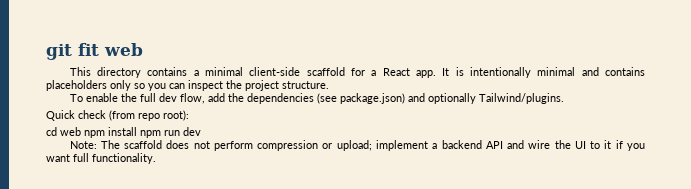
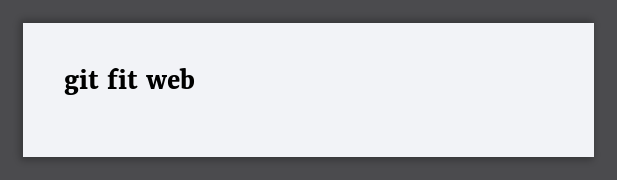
[69,67,645,78] [46,80,329,91] [69,93,564,104] [46,110,189,121] [46,127,201,138] [69,140,645,151] [46,153,156,164] // This directory contains a minimal client-side scaffold for a React app. It is intentionally minimal and contains placeholders only so you can inspect the project structure. // To enable the full dev flow, add the dependencies (see package.json) and optionally Tailwind/plugins. // Quick check (from repo root): // cd web npm install npm run dev // Note: The scaffold does not perform compression or upload; implement a backend API and wire the UI to it if you want full functionality. -> (196, 78) none

